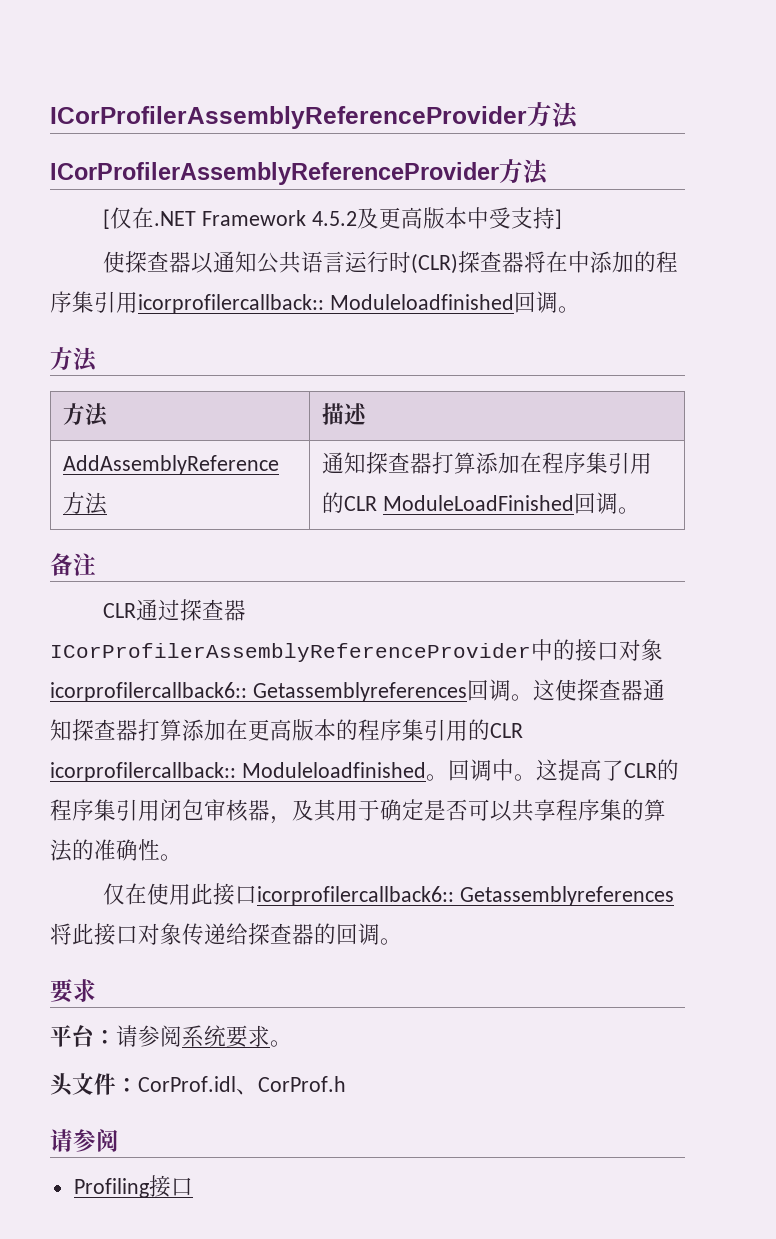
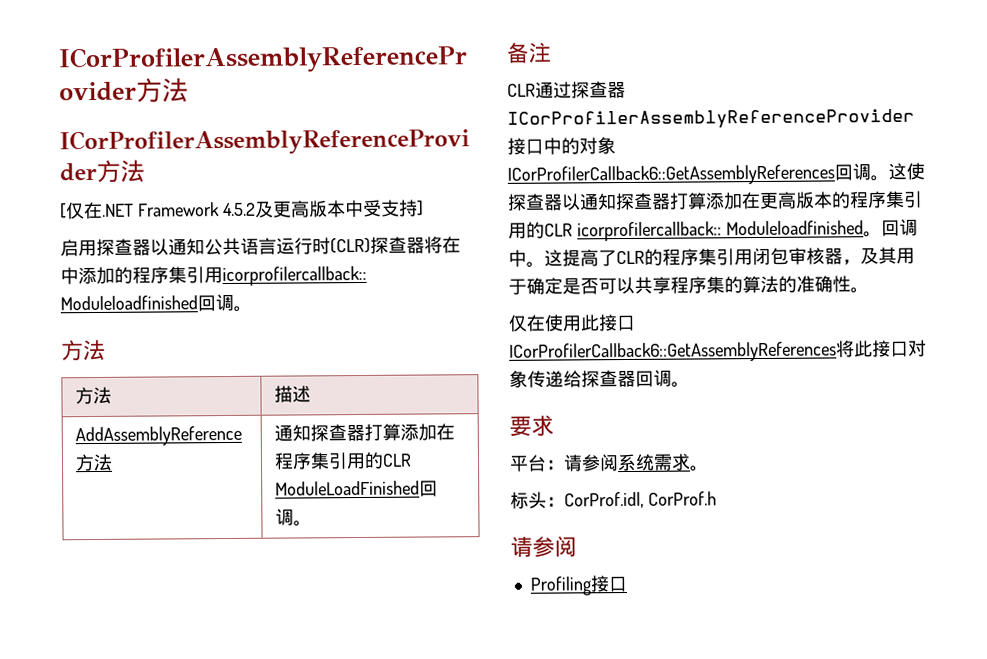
[103,251,126,273] 使 -> [60,239,97,257] 启用
[531,639,663,661] [50,682,467,702] 中的接口对象icorprofilercallback6:: Getassemblyreferences -> [507,137,616,155] [507,164,835,186] 接口中的对象ICorProfilerCallback6::GetAssemblyReferences
(643, 690) none -> [561,193,581,211] 以
[257,886,675,906] icorprofilercallback6:: Getassemblyreferences -> [509,341,837,363] ICorProfilerCallback6::GetAssemblyReferences
[314,923,336,944] 的 -> (636, 378) none
[226,1025,248,1048] 要 -> [653,453,673,471] 需
[50,1073,258,1096] 头文件：CorProf.idl、 -> [510,491,644,509] 标头：CorProf.idl,

